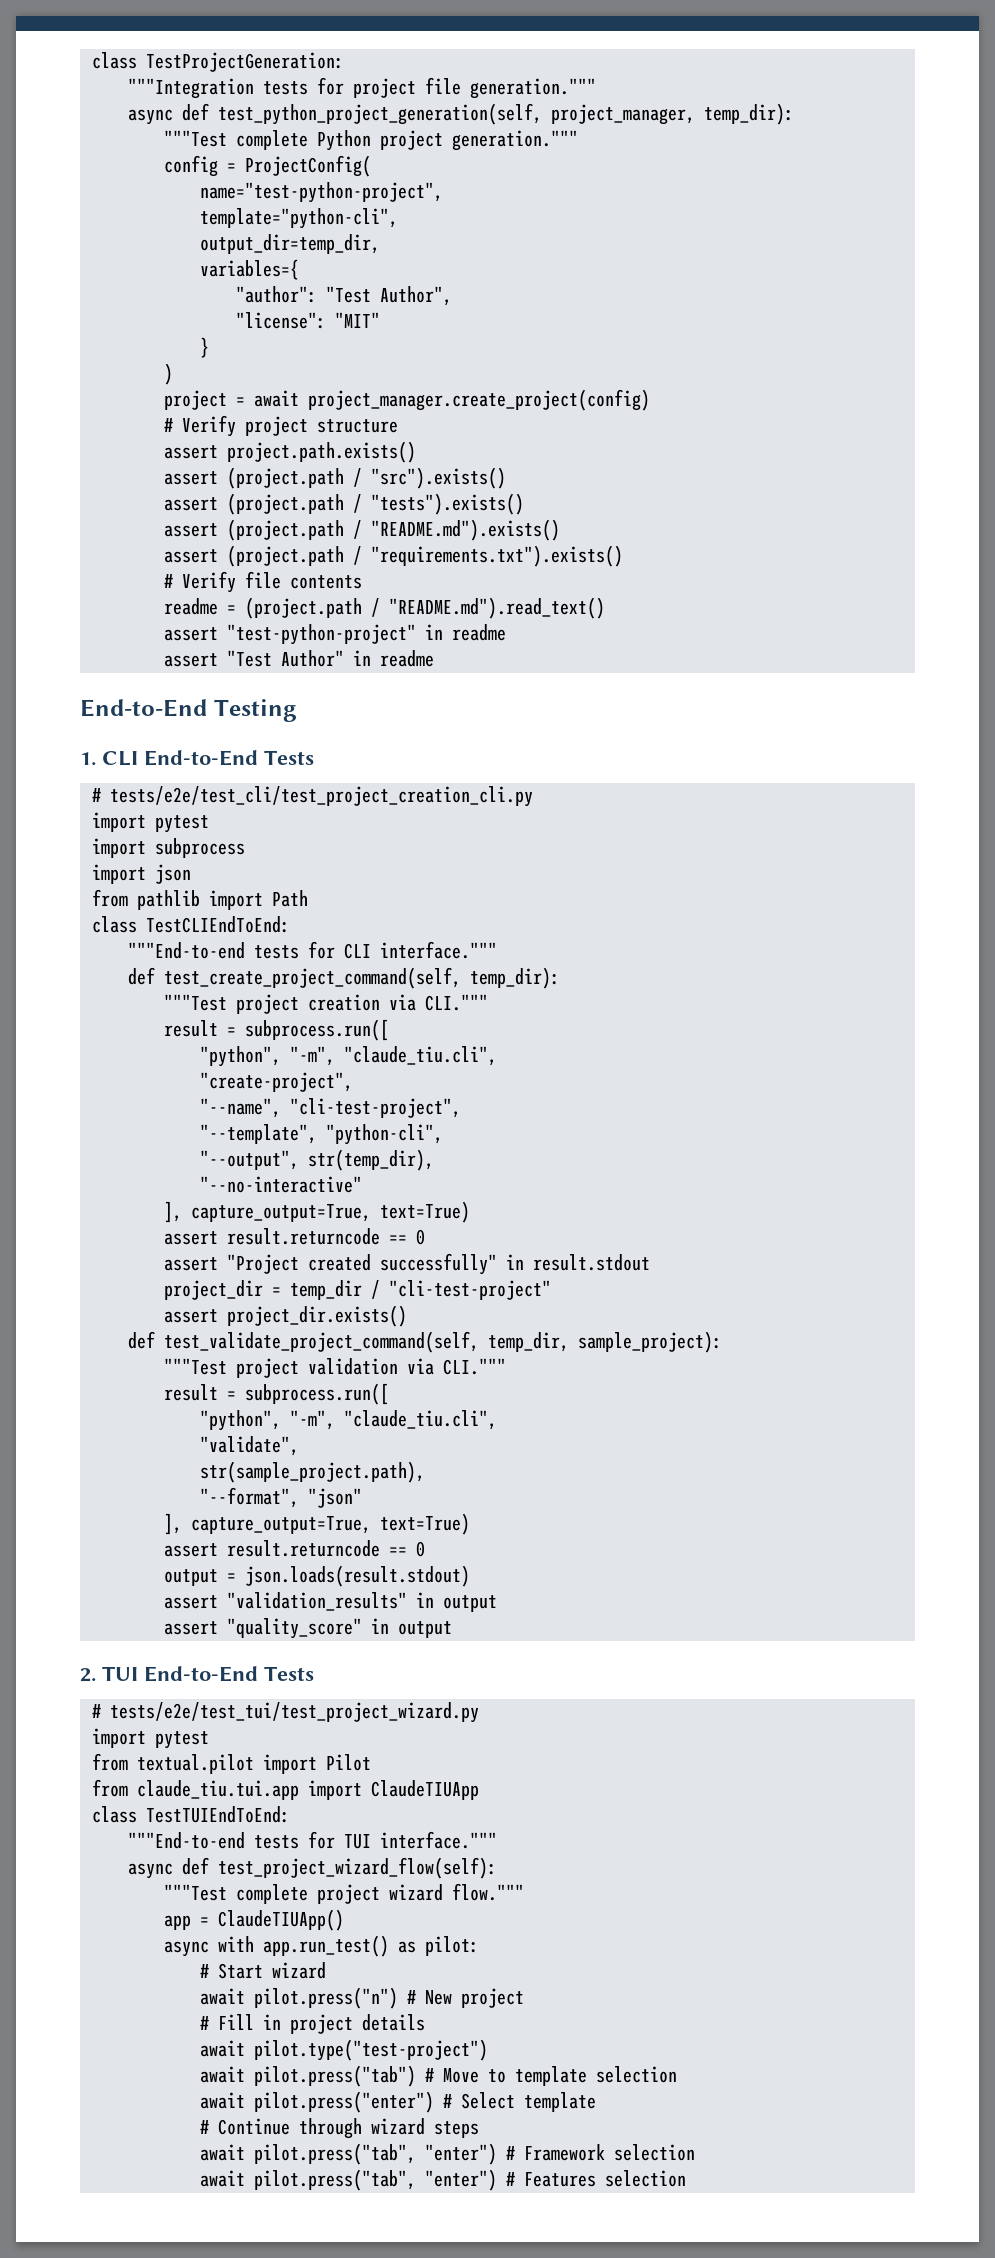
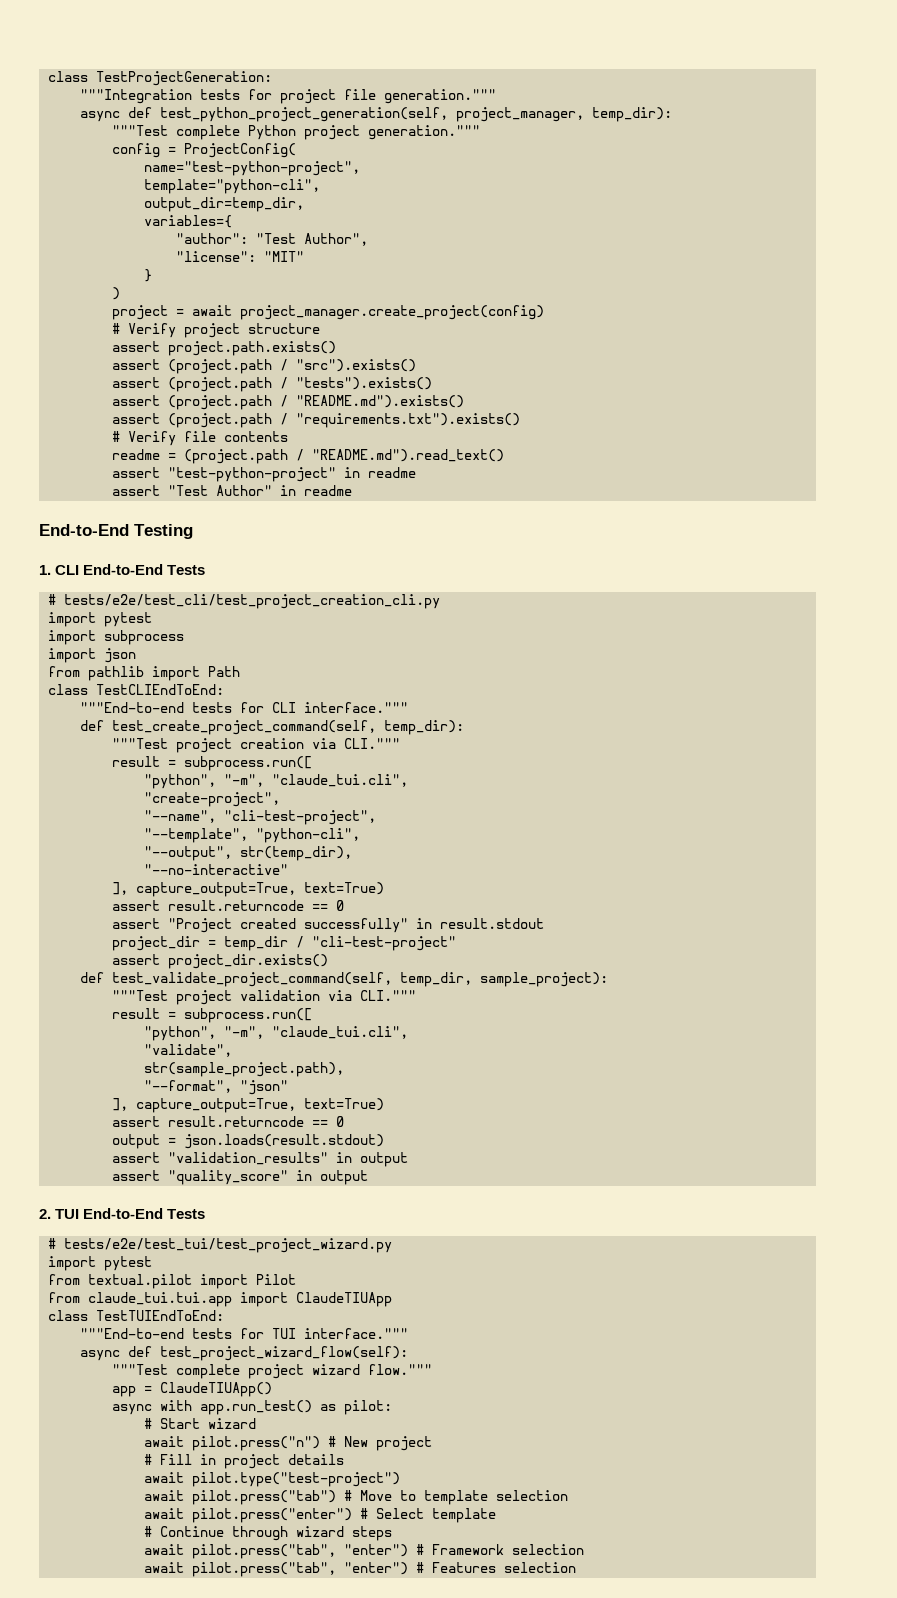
[344,1046,498,1066] "claude_tiu.cli", -> [272,774,408,787] "claude_tui.cli",
[344,1410,498,1430] "claude_tiu.cli", -> [272,1026,408,1039] "claude_tui.cli",
[137,1780,300,1800] claude_tiu.tui.app -> [88,1292,232,1307] claude_tui.tui.app

